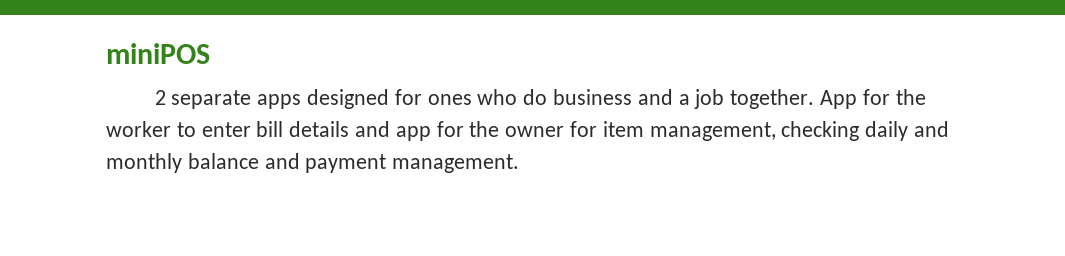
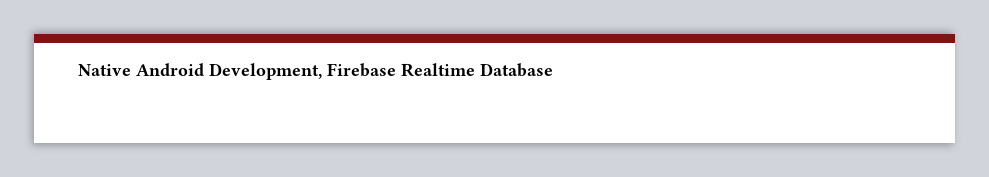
[106,43,210,64] [154,89,926,109] [106,121,950,141] [106,153,520,173] miniPOS // 2 separate apps designed for ones who do business and a job together. App for the worker to enter bill details and app for the owner for item management, checking daily and monthly balance and payment management. -> [78,63,553,80] Native Android Development, Firebase Realtime Database

